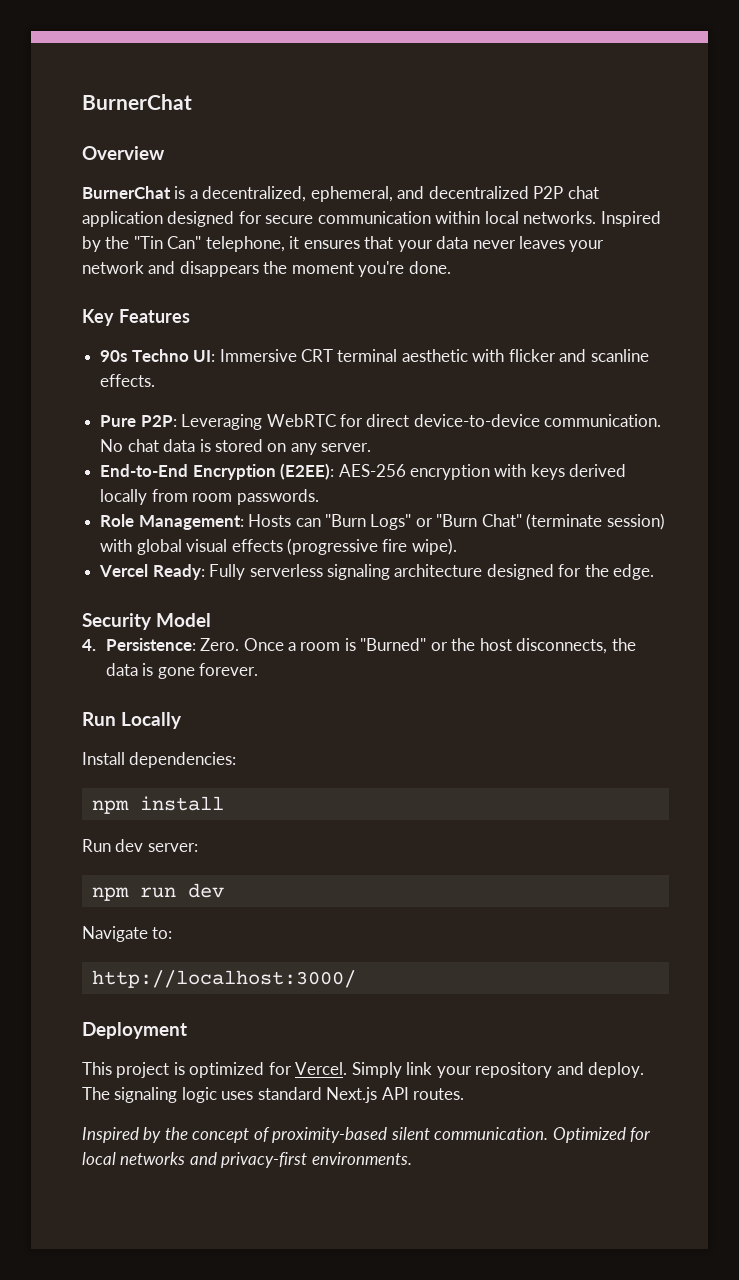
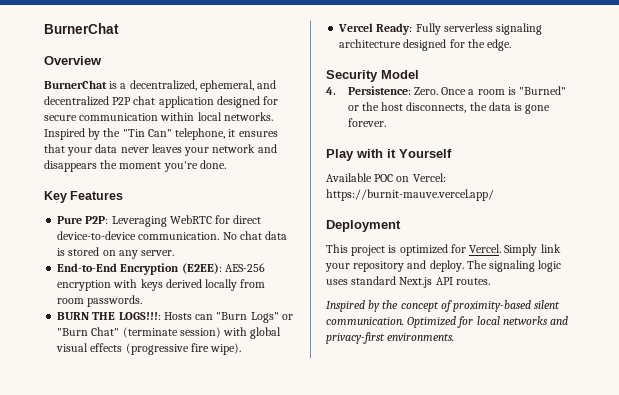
[100,349,649,362] [100,374,156,387] // 90s Techno UI: Immersive CRT terminal aesthetic with flicker and scanline effects. -> (124, 195) none
[100,514,244,530] Role Management: -> [57,312,161,320] BURN THE LOGS!!!:
[82,712,183,729] [82,752,237,768] [91,796,224,814] [82,839,198,852] [91,883,224,901] [82,926,173,942] [91,970,356,988] Run Locally // Install dependencies: // npm install // Run dev server: // npm run dev // Navigate to: // http://localhost:3000/ -> [326,149,452,161] [326,173,446,182] [326,189,494,201] Play with it Yourself // Available POC on Vercel: https://burnit-mauve.vercel.app/

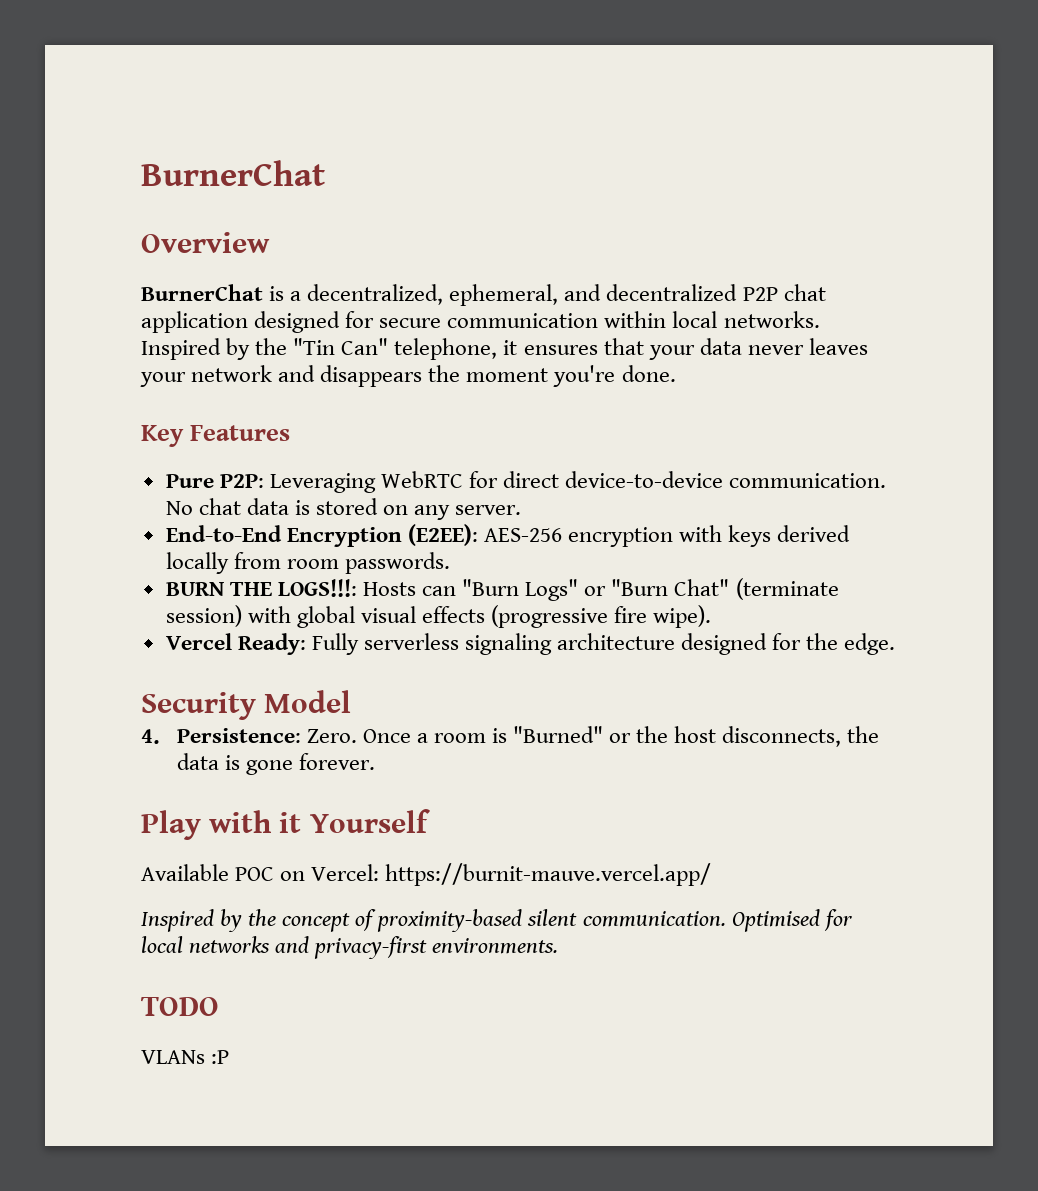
[326,220,401,232] [326,244,561,256] [325,260,562,272] [326,276,490,288] // Deployment // This project is optimized for Vercel. Simply link your repository and deploy. The signaling logic uses standard Next.js API routes. -> (712, 874) none
[407,316,457,328] Optimized -> [731,909,820,932] Optimised
(455, 337) none -> [141,997,219,1016] [141,1050,230,1064] // TODO // VLANs :P

